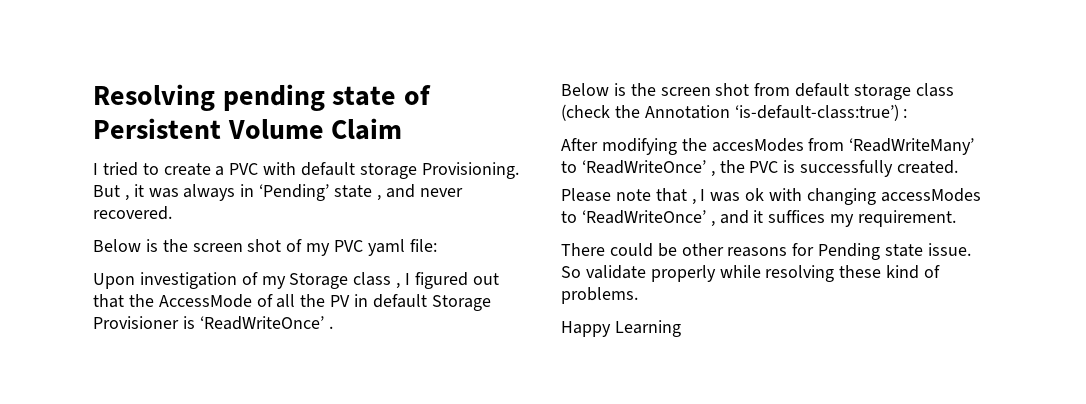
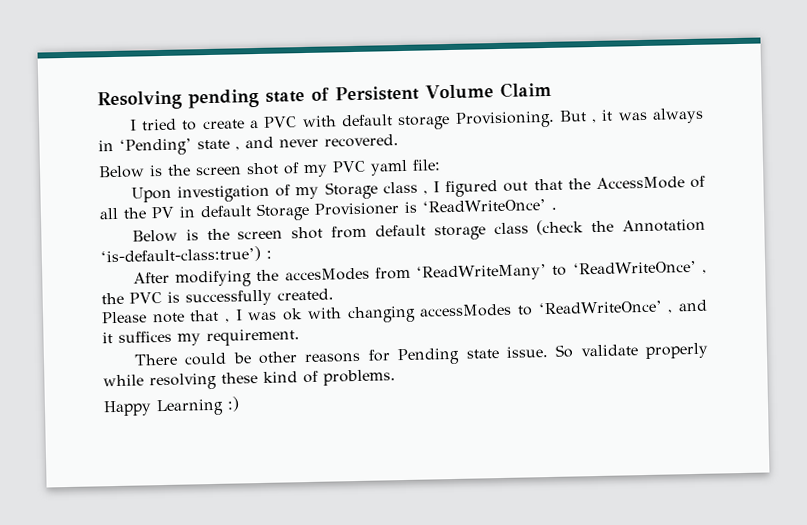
(681, 328) none -> [227,396,240,412] :)

